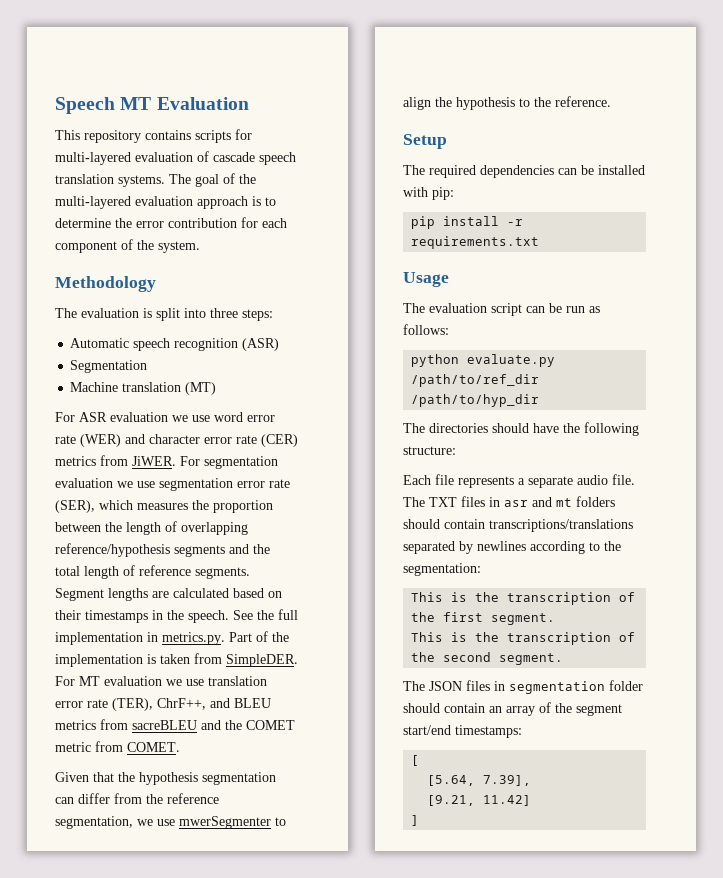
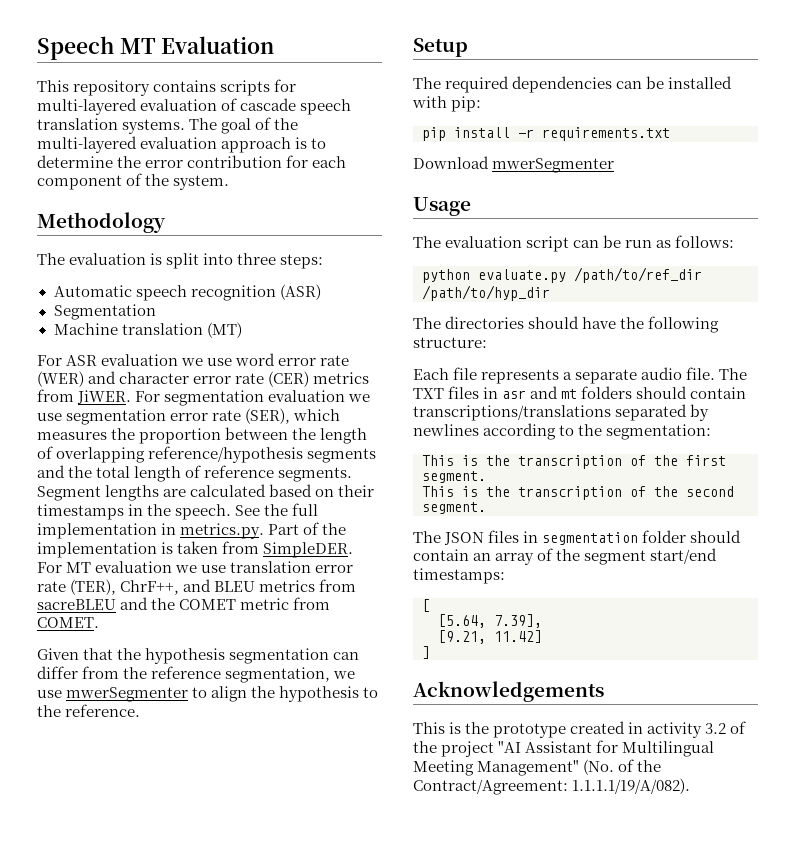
(540, 242) none -> [413,156,615,173] // Download mwerSegmenter
(420, 820) none -> [413,681,604,702] [413,721,747,738] [413,740,715,757] [413,759,662,776] [413,778,691,795] // Acknowledgements // This is the prototype created in activity 3.2 of the project "AI Assistant for Multilingual Meeting Management" (No. of the Contract/Agreement: 1.1.1.1/19/A/082).

